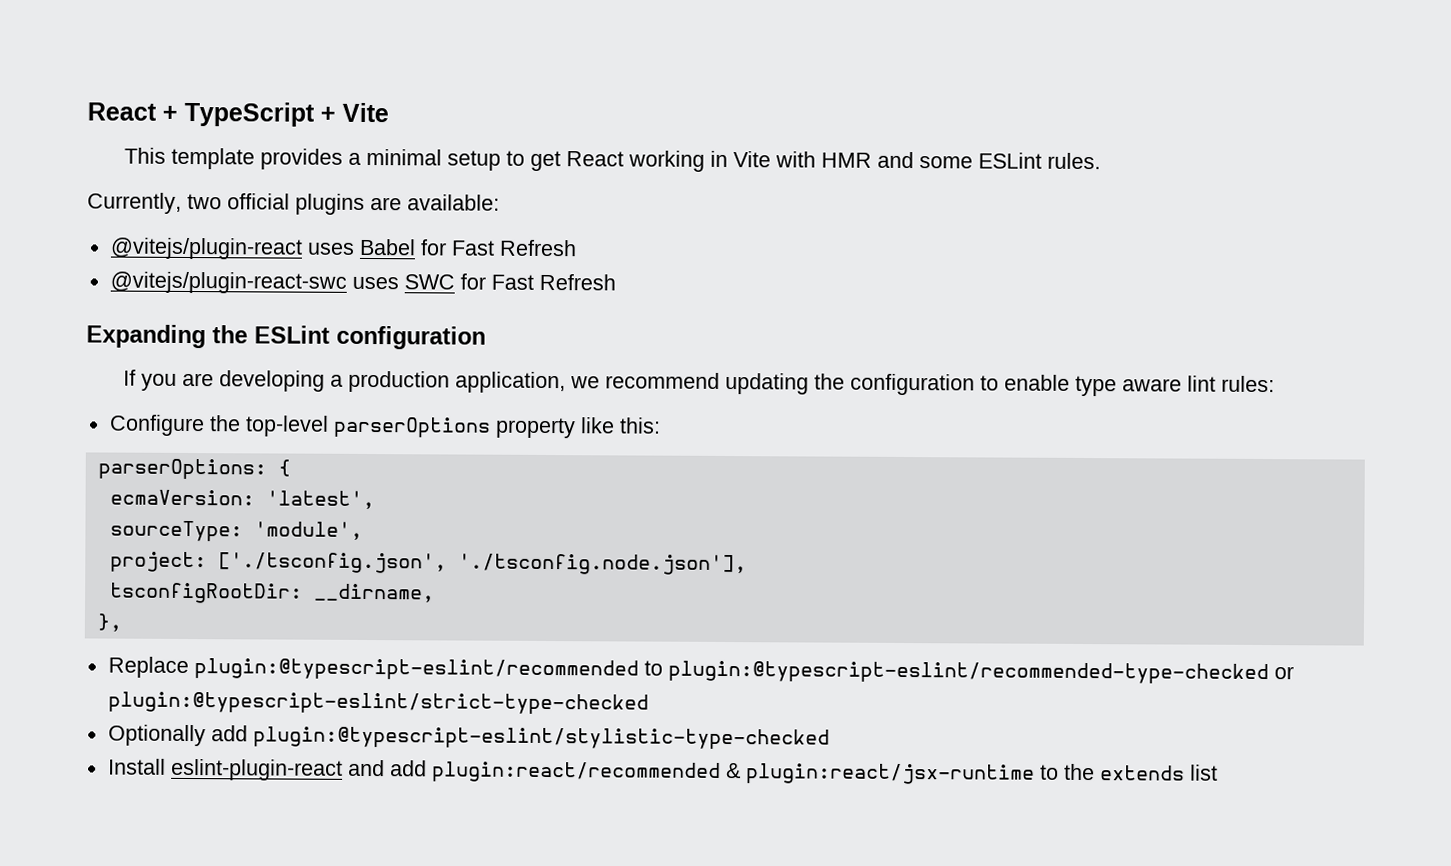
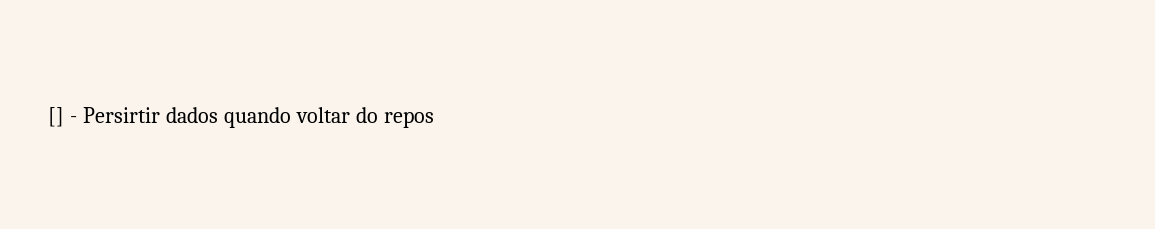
[87,101,389,127] [124,147,1102,172] [87,192,500,215] [109,237,577,260] [109,271,616,294] [86,324,486,350] [123,369,1276,397] [108,414,661,439] [97,458,291,480] [109,489,375,510] [109,520,363,542] [109,551,747,576] [109,582,435,604] [96,613,122,632] [107,656,1294,685] [107,691,649,715] [107,724,830,750] [107,758,1218,785] React + TypeScript + Vite // This template provides a minimal setup to get React working in Vite with HMR and some ESLint rules. // Currently, two official plugins are available: // @vitejs/plugin-react uses Babel for Fast Refresh // @vitejs/plugin-react-swc uses SWC for Fast Refresh // Expanding the ESLint configuration // If you are developing a production application, we recommend updating the configuration to enable type aware lint rules: // Configure the top-level parserOptions property like this: // parserOptions: { // ecmaVersion: 'latest', // sourceType: 'module', // project: ['./tsconfig.json', './tsconfig.node.json'], // tsconfigRootDir: __dirname, // }, // Replace plugin:@typescript-eslint/recommended to plugin:@typescript-eslint/recommended-type-checked or plugin:@typescript-eslint/strict-type-checked // Optionally add plugin:@typescript-eslint/stylistic-type-checked // Install eslint-plugin-react and add plugin:react/recommended & plugin:react/jsx-runtime to the extends list -> [48,107,434,128] [] - Persirtir dados quando voltar do repos

